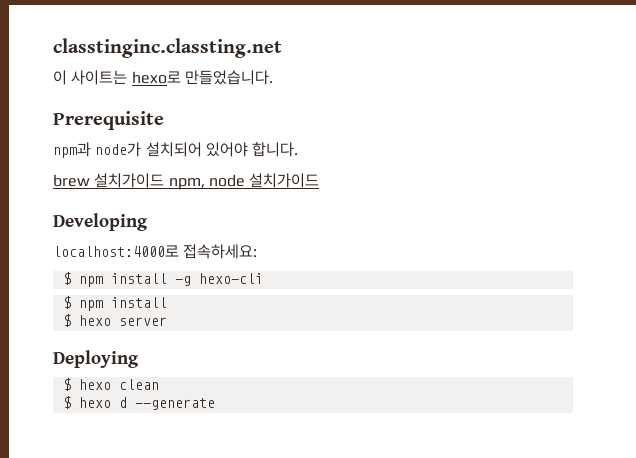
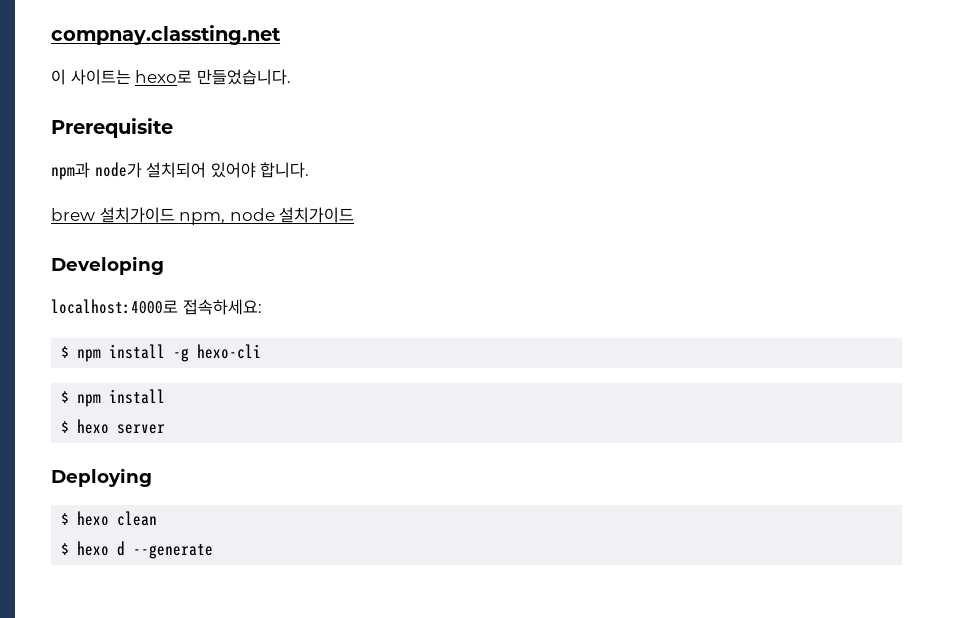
[53,38,282,58] classtinginc.classting.net -> [51,25,281,45] compnay.classting.net

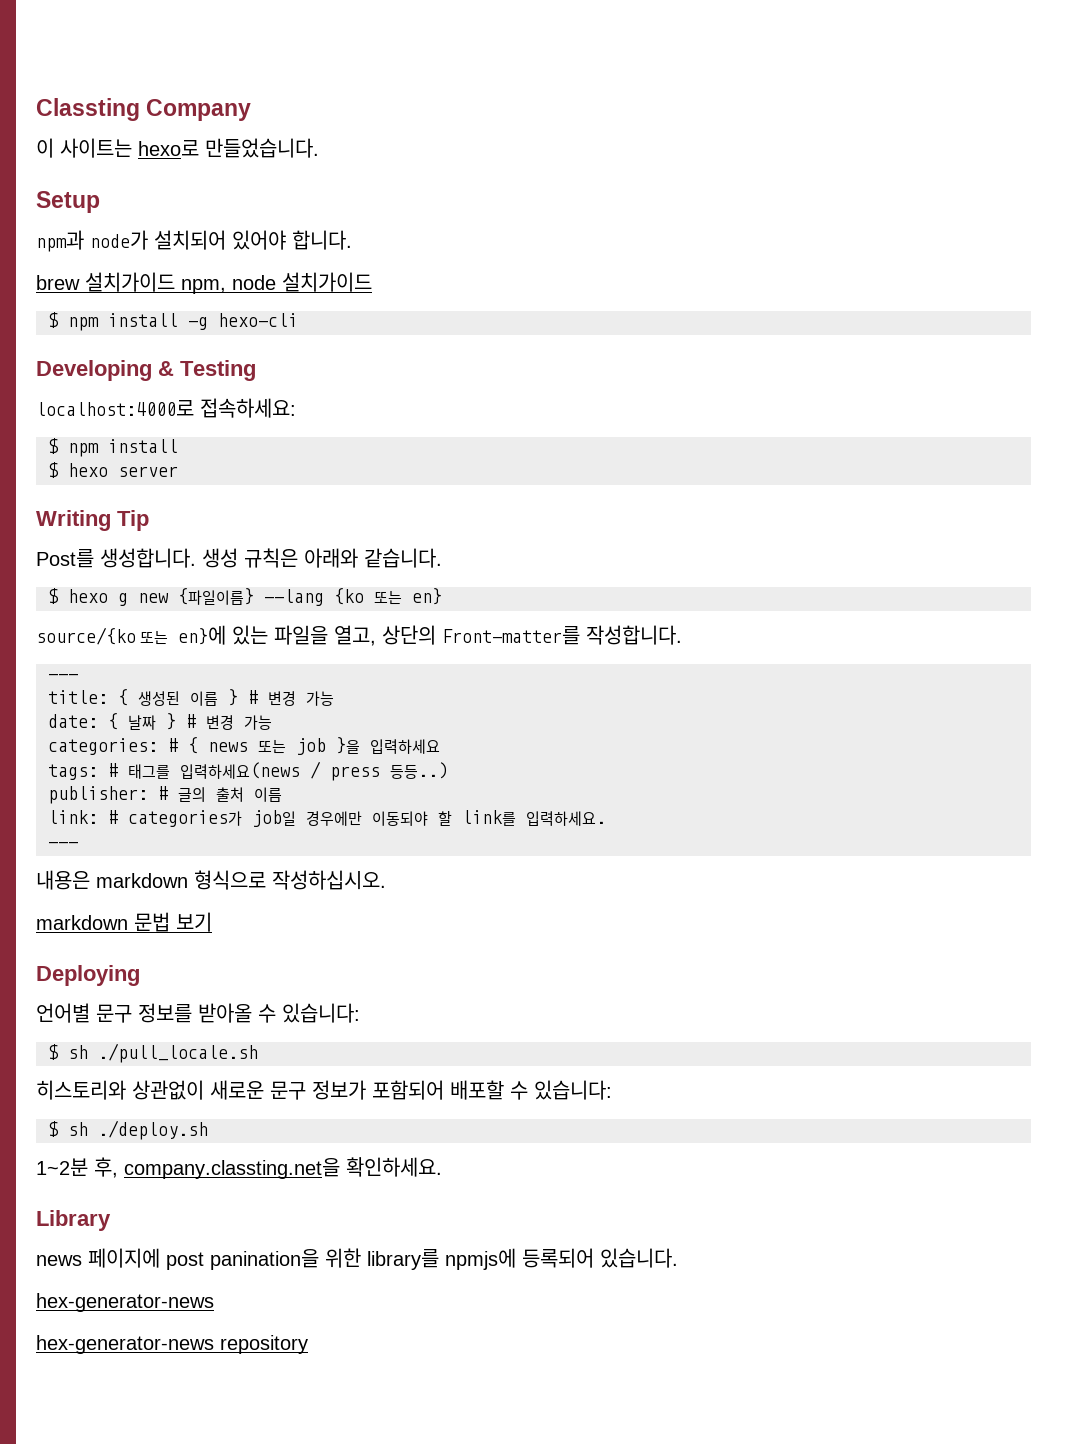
[51,25,281,45] compnay.classting.net -> [36,98,252,121] Classting Company
[51,118,173,138] Prerequisite -> [36,191,100,213] Setup
[51,256,164,275] [51,299,262,315] // Developing // localhost:4000로 접속하세요: -> (372, 282) none
(262, 351) none -> [36,360,256,381] [36,398,296,418] // Developing & Testing // localhost:4000로 접속하세요:
[51,468,152,487] [61,511,158,526] [61,541,214,559] Deploying // $ hexo clean // $ hexo d --generate -> [36,510,149,531] [36,548,442,568] [48,588,442,606] [36,625,683,646] [48,674,78,680] [48,689,334,706] [48,713,272,730] [48,737,440,755] [48,761,448,781] [48,786,282,804] [48,810,606,827] [48,842,78,848] [36,870,386,890] [36,912,212,932] [36,965,140,986] [36,1003,360,1023] [48,1043,258,1063] [36,1080,612,1100] [48,1120,208,1140] [36,1157,442,1179] [36,1210,111,1231] [36,1248,678,1270] [36,1293,214,1312] [36,1335,308,1354] Writing Tip // Post를 생성합니다. 생성 규칙은 아래와 같습니다. // $ hexo g new {파일이름} --lang {ko 또는 en} // source/{ko 또는 en}에 있는 파일을 열고, 상단의 Front-matter를 작성합니다. // --- // title: { 생성된 이름 } # 변경 가능 // date: { 날짜 } # 변경 가능 // categories: # { news 또는 job }을 입력하세요 // tags: # 태그를 입력하세요(news / press 등등..) // publisher: # 글의 출처 이름 // link: # categories가 job일 경우에만 이동되야 할 link를 입력하세요. // --- // 내용은 markdown 형식으로 작성하십시오. // markdown 문법 보기 // Deploying // 언어별 문구 정보를 받아올 수 있습니다: // $ sh ./pull_locale.sh // 히스토리와 상관없이 새로운 문구 정보가 포함되어 배포할 수 있습니다: // $ sh ./deploy.sh // 1~2분 후, company.classting.net을 확인하세요. // Library // news 페이지에 post panination을 위한 library를 npmjs에 등록되어 있습니다. // hex-generator-news // hex-generator-news repository

